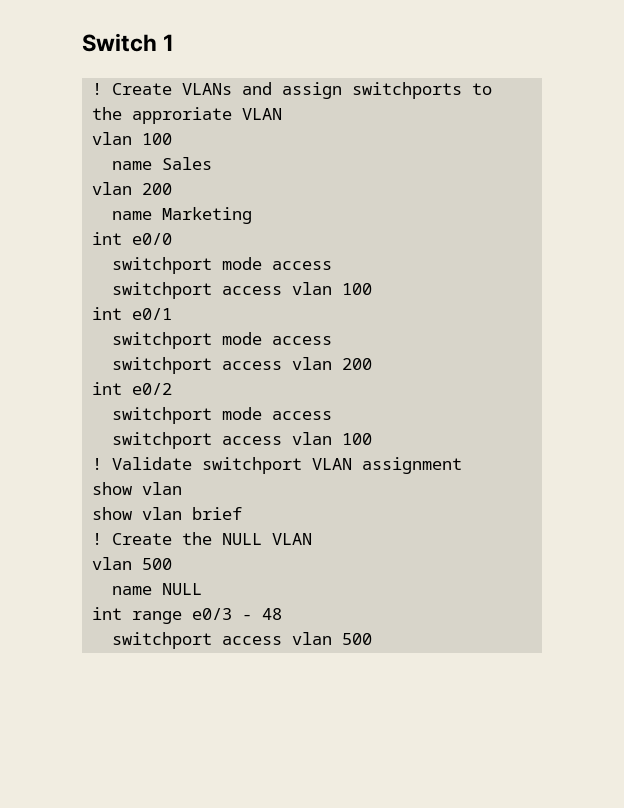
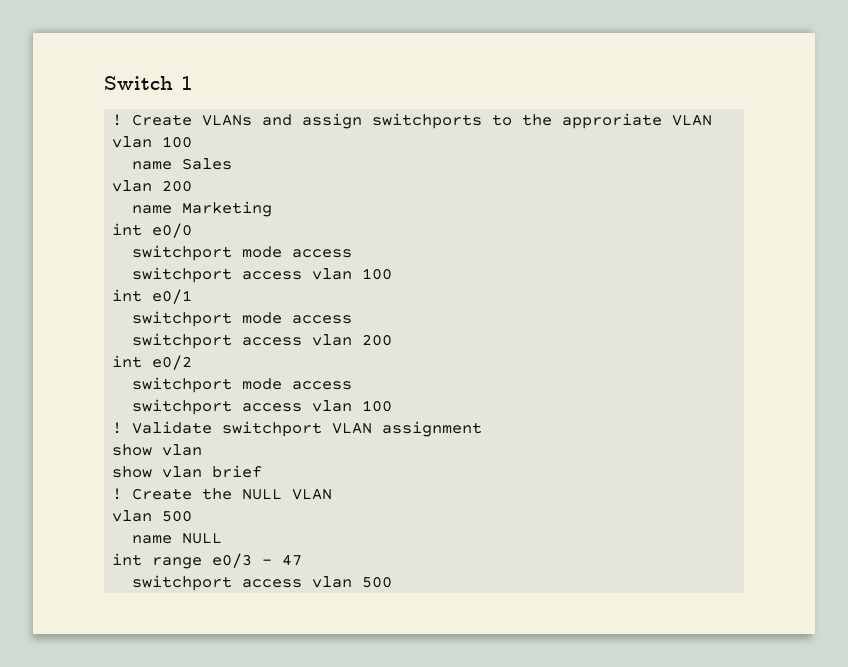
[262,608,283,620] 48 -> [282,554,303,566] 47

